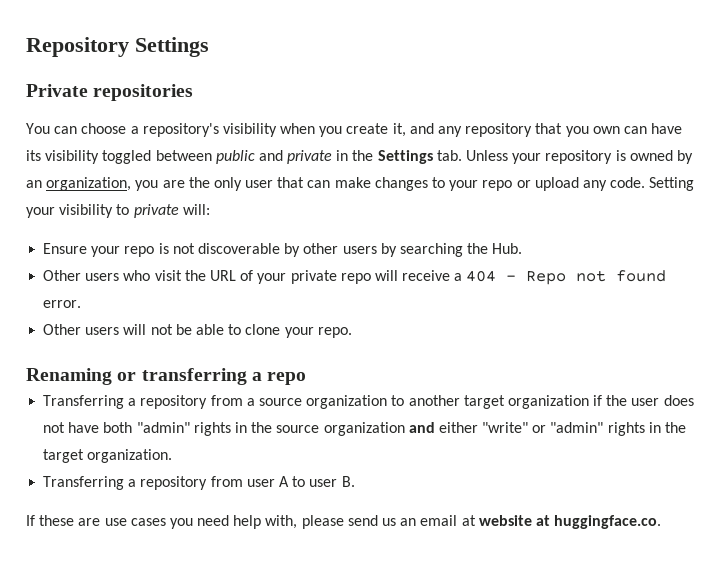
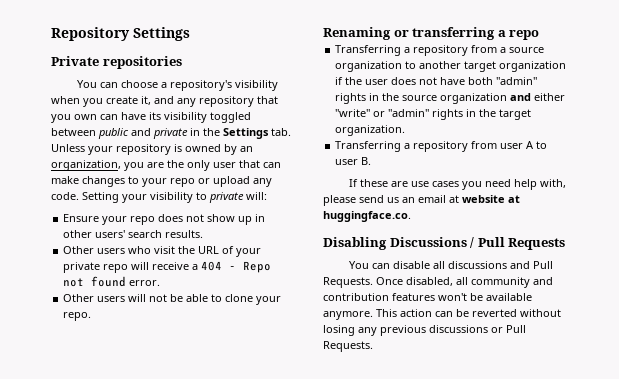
[158,243,523,257] is not discoverable by other users by searching the Hub. -> [158,214,266,225] [63,230,204,238] does not show up in other users' search results.
(662, 522) none -> [323,237,566,250] [348,261,553,269] [323,277,553,288] [323,293,532,301] [323,309,561,320] [323,325,526,336] [323,341,373,352] // Disabling Discussions / Pull Requests // You can disable all discussions and Pull Requests. Once disabled, all community and contribution features won't be available anymore. This action can be reverted without losing any previous discussions or Pull Requests.

